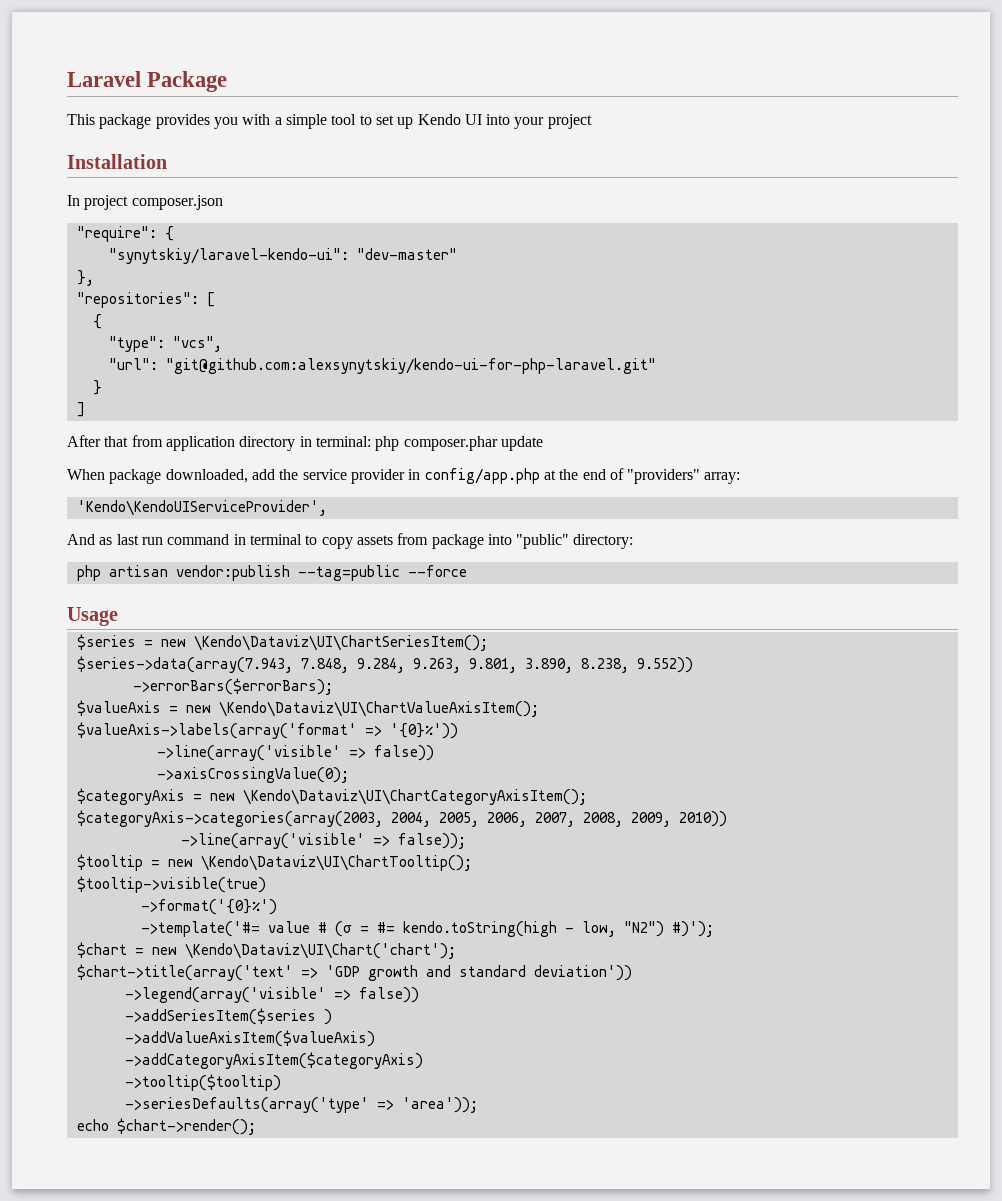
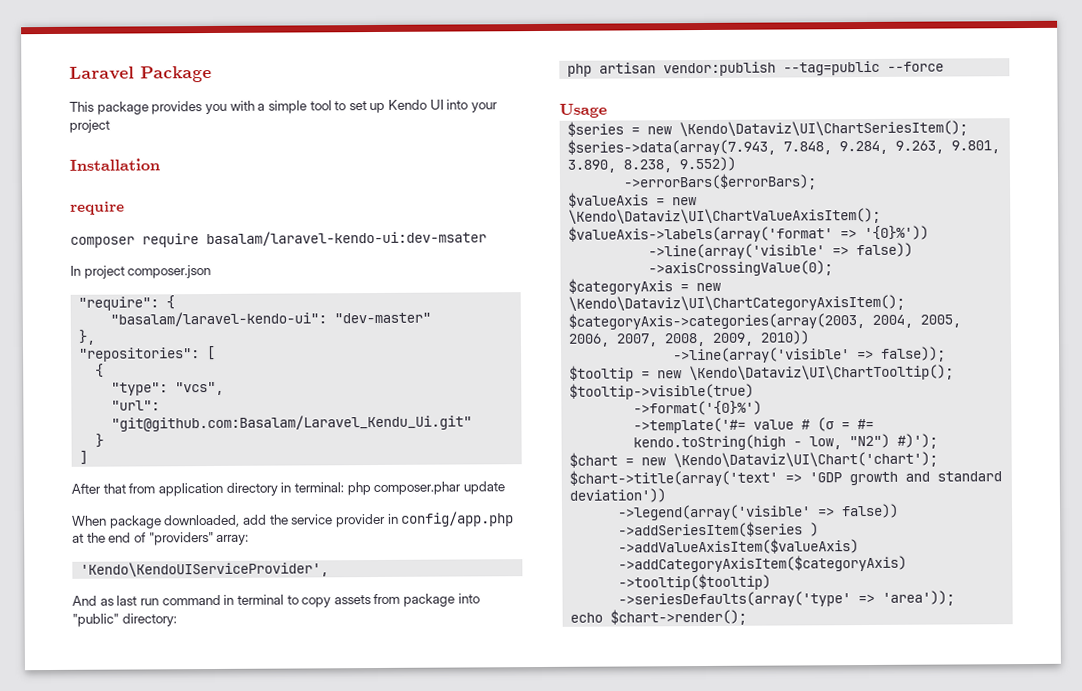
(167, 161) none -> [70,201,125,215] [70,230,487,248] // require // composer require basalam/laravel-kendo-ui:dev-msater
[108,248,349,264] "synytskiy/laravel-kendo-ui": -> [110,311,328,327] "basalam/laravel-kendo-ui":
[165,358,656,374] "git@github.com:alexsynytskiy/kendo-ui-for-php-laravel.git" -> [111,414,473,432] "git@github.com:Basalam/Laravel_Kendu_Ui.git"

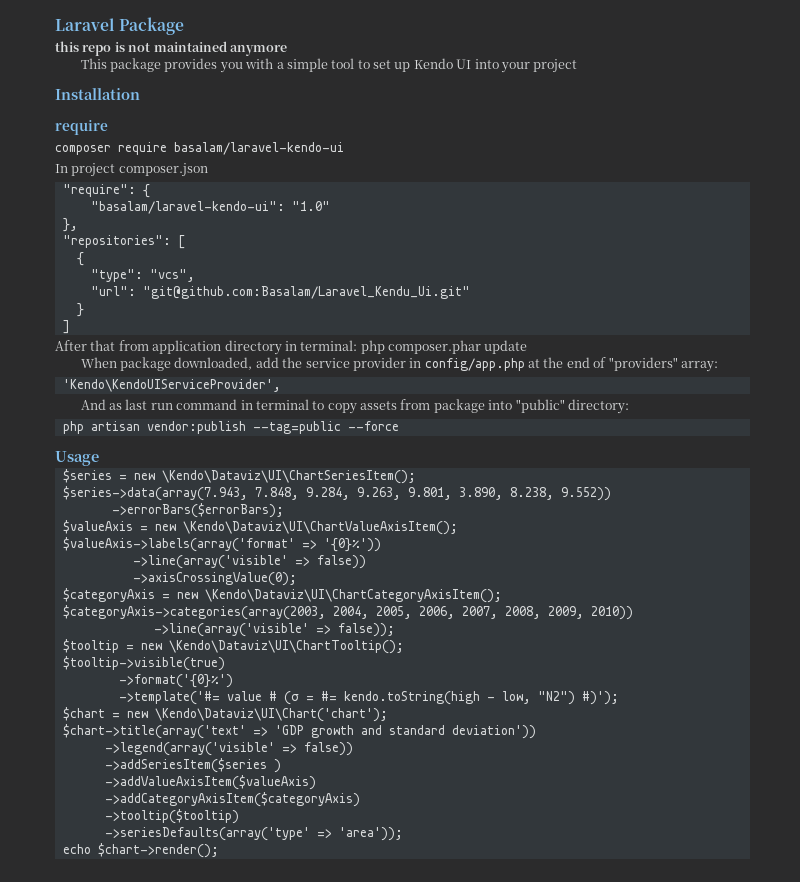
(212, 74) none -> [55,41,287,56] // this repo is not maintained anymore
[206,230,487,247] basalam/laravel-kendo-ui:dev-msater -> [174,142,344,155] basalam/laravel-kendo-ui
[334,312,432,324] "dev-master" -> [291,201,330,211] "1.0"

